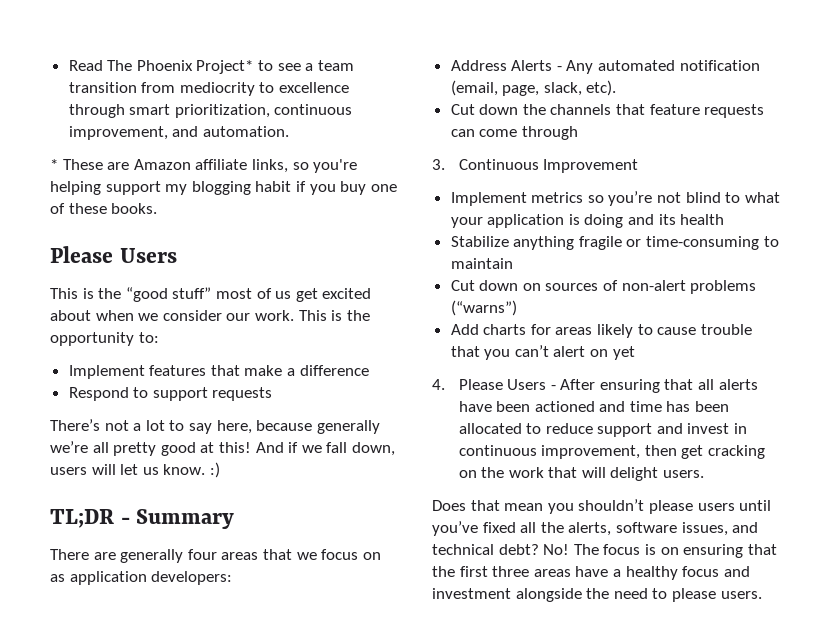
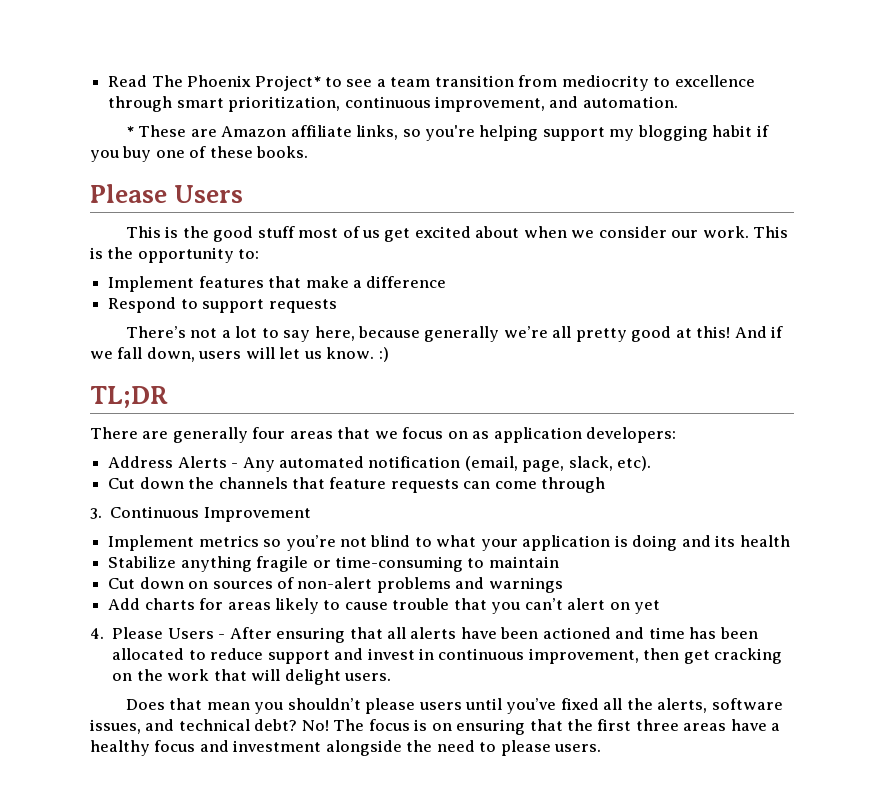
[125,287,212,302] “good stuff” -> [213,226,295,242] good stuff
[120,509,235,529] - Summary -> (168, 397) none
[450,300,517,316] (“warns”) -> [455,577,563,593] and warnings

